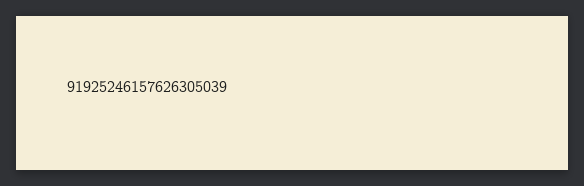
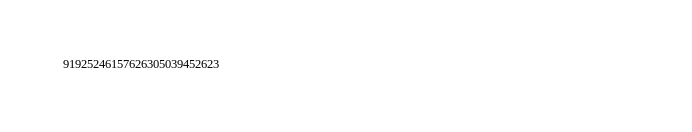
[67,81,227,92] 91925246157626305039 -> [63,60,219,68] 91925246157626305039452623

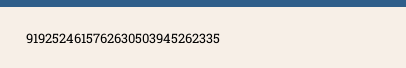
[63,60,219,68] 91925246157626305039452623 -> [26,33,220,44] 9192524615762630503945262335

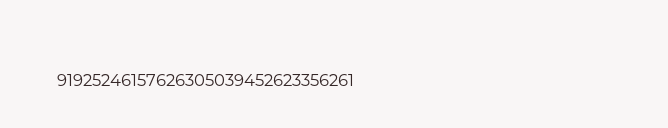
[26,33,220,44] 9192524615762630503945262335 -> [57,74,354,86] 91925246157626305039452623356261

